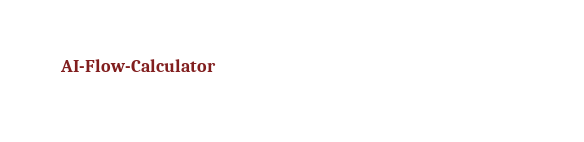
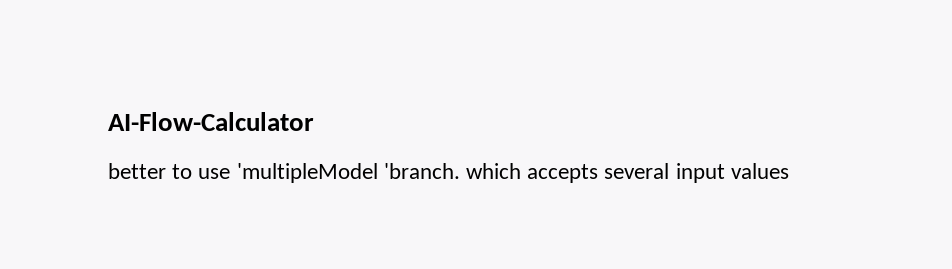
(216, 65) none -> [108,163,789,183] // better to use 'multipleModel 'branch. which accepts several input values

